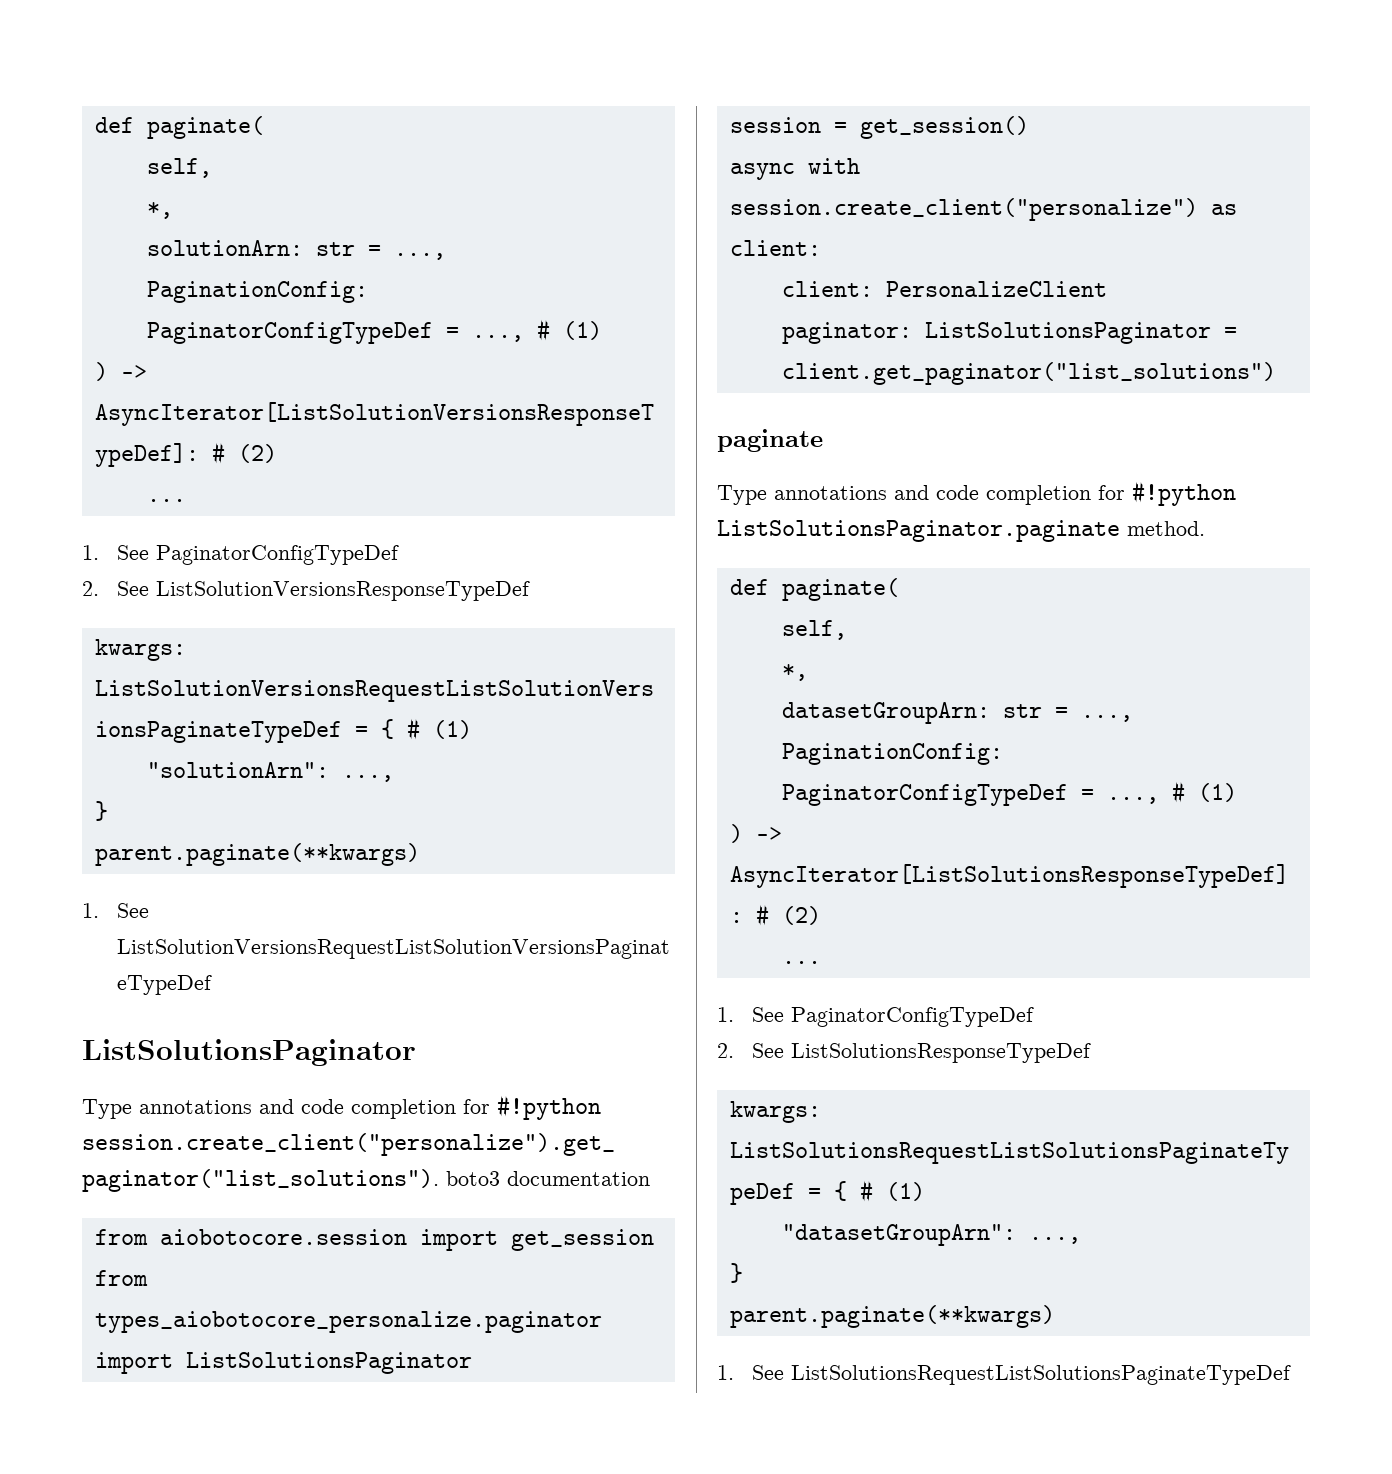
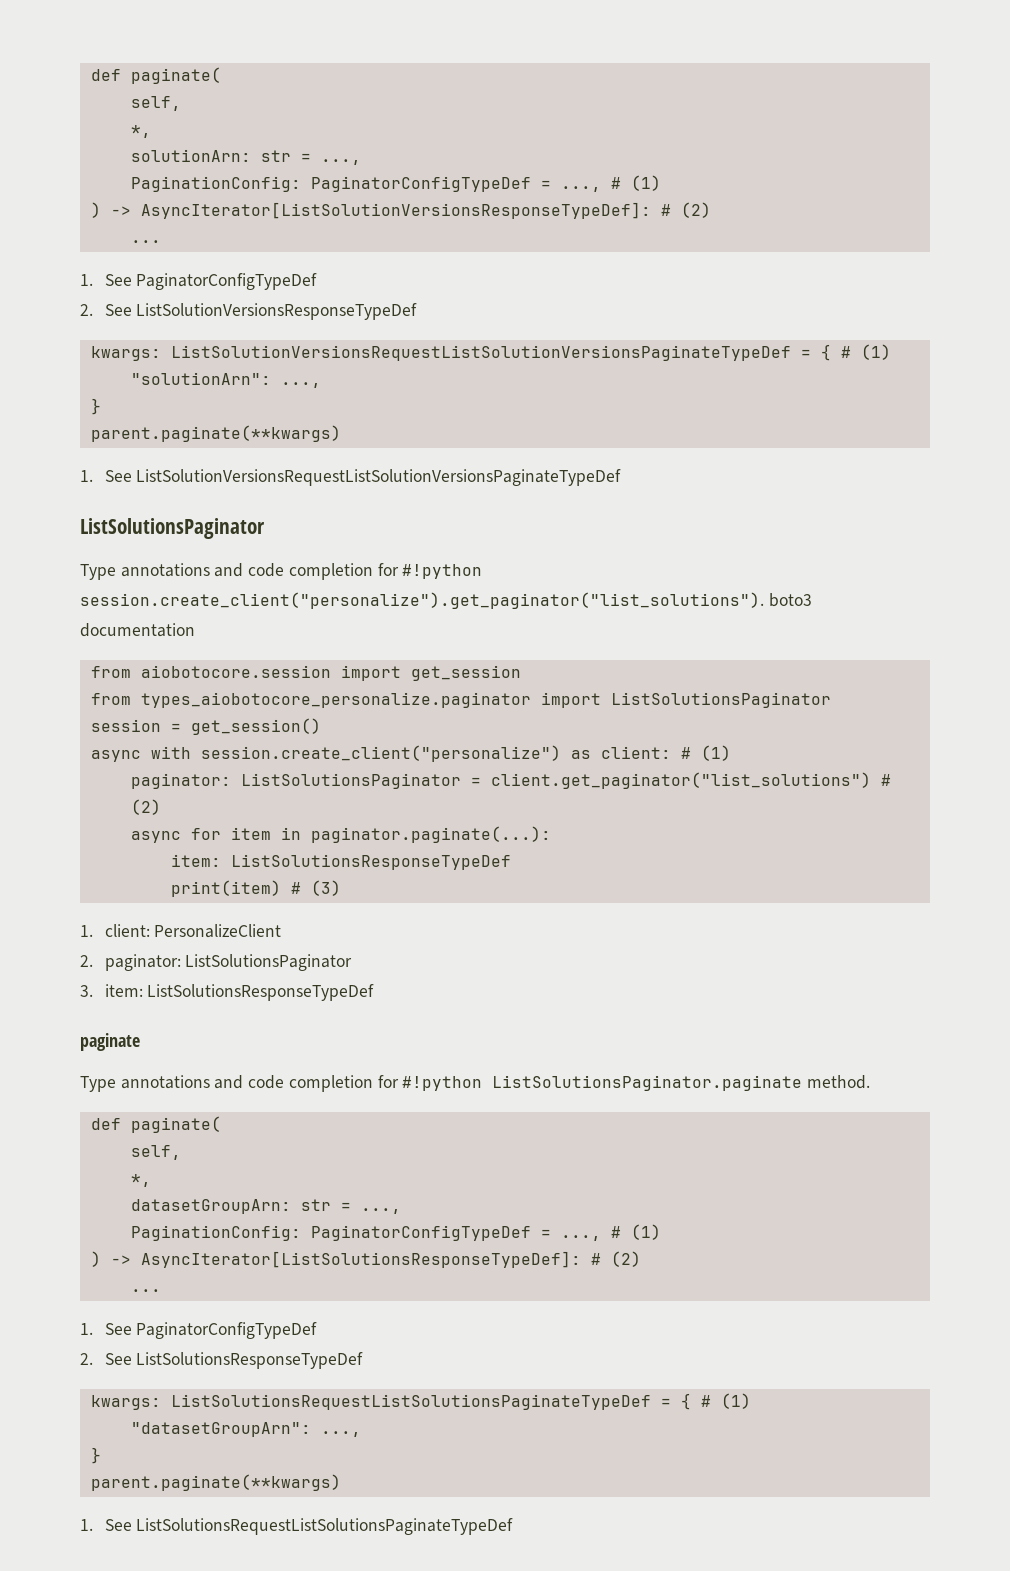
[781,281,1107,297] // client: PersonalizeClient -> [680,745,731,761] # (1)
(1276, 373) none -> [880,774,891,786] [130,799,161,815] [130,826,551,843] [170,854,511,870] [170,880,341,897] [80,924,282,938] [80,954,353,971] [80,984,375,1001] # (2) // async for item in paginator.paginate(...): // item: ListSolutionsResponseTypeDef // print(item) # (3) // 1. client: PersonalizeClient // 2. paginator: ListSolutionsPaginator // 3. item: ListSolutionsResponseTypeDef

